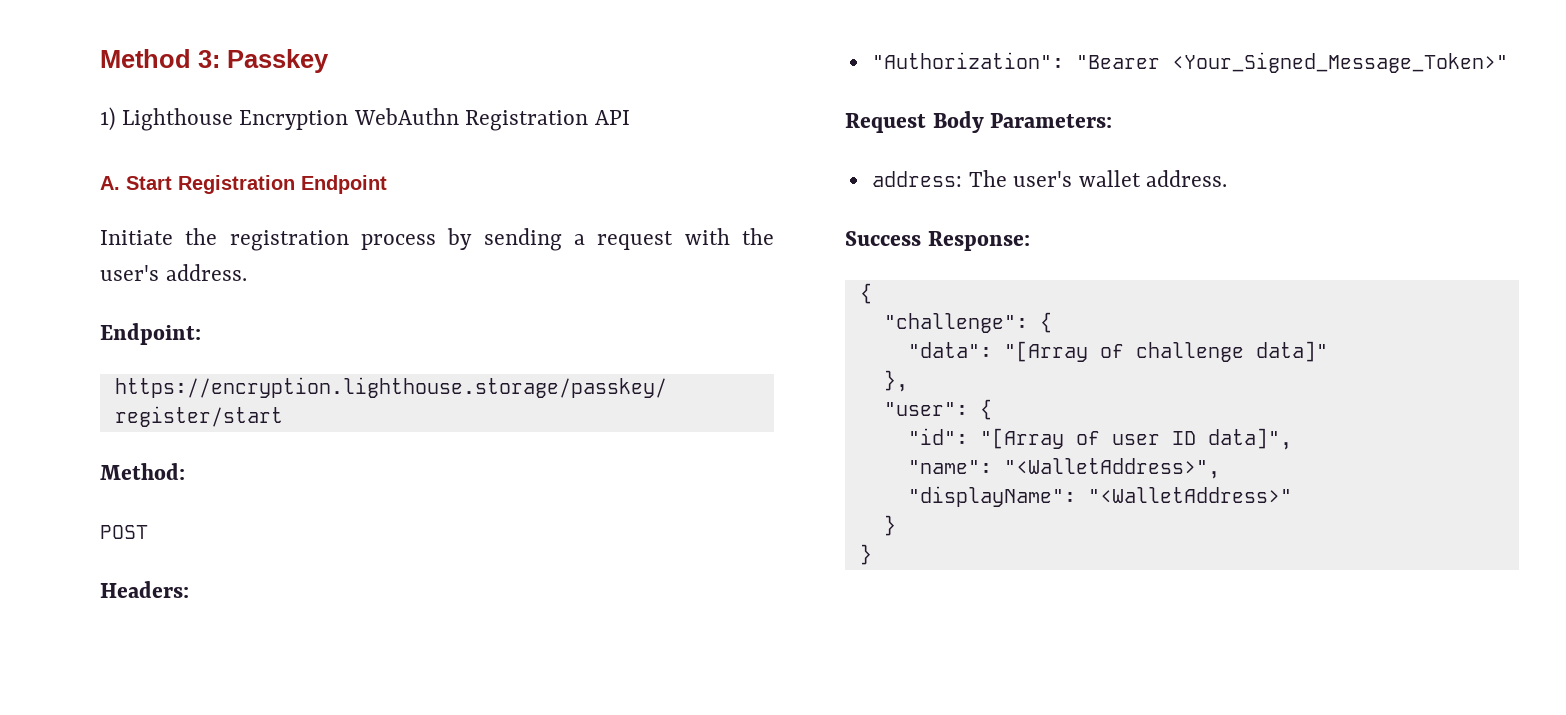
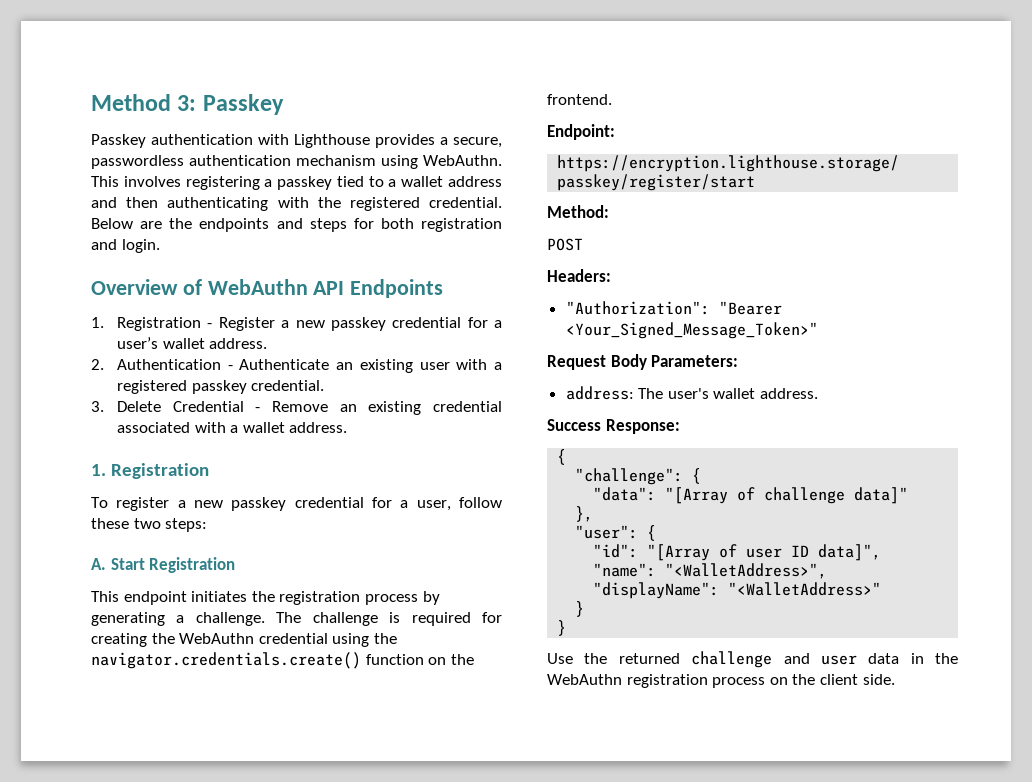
[100,107,631,131] 1) Lighthouse Encryption WebAuthn Registration API -> [91,134,502,148] [91,155,502,169] [91,176,502,190] [91,197,502,211] [91,218,502,232] [91,239,160,253] [91,279,444,298] [91,317,502,331] [117,337,268,349] [91,359,502,373] [117,380,325,394] [91,401,502,415] [117,422,348,433] [91,463,210,479] [91,497,502,511] [91,518,208,532] Passkey authentication with Lighthouse provides a secure, passwordless authentication mechanism using WebAuthn. This involves registering a passkey tied to a wallet address and then authenticating with the registered credential. Below are the endpoints and steps for both registration and login. // Overview of WebAuthn API Endpoints // 1. Registration - Register a new passkey credential for a user’s wallet address. // 2. Authentication - Authenticate an existing user with a registered passkey credential. // 3. Delete Credential - Remove an existing credential associated with a wallet address. // 1. Registration // To register a new passkey credential for a user, follow these two steps:
[301,175,387,194] [100,230,173,245] Endpoint // Initiate -> [91,591,248,605] // This endpoint initiates
[483,228,774,251] [100,264,247,281] sending a request with the user's address. -> [91,612,502,626] [91,633,397,647] [91,652,474,669] [547,94,612,105] generating a challenge. The challenge is required for creating the WebAuthn credential using the navigator.credentials.create() function on the frontend.
(872, 554) none -> [547,651,958,668] [547,674,895,688] // Use the returned challenge and user data in the WebAuthn registration process on the client side.

